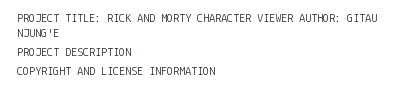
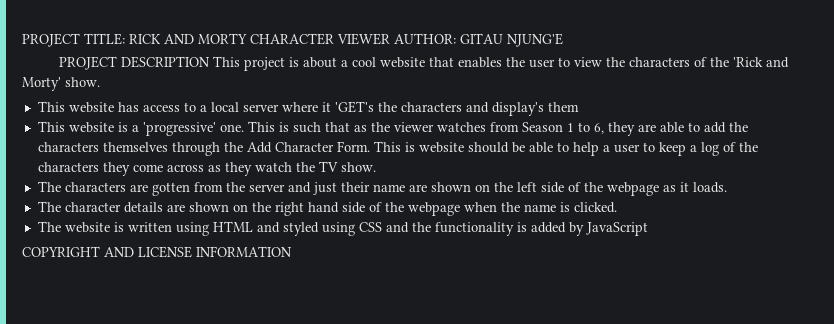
(131, 52) none -> [212,56,789,71] [22,77,100,91] [37,101,579,116] [37,121,748,136] [37,141,758,156] [37,161,376,176] [37,181,727,196] [37,201,617,216] [37,221,648,236] This project is about a cool website that enables the user to view the characters of the 'Rick and Morty' show. // This website has access to a local server where it 'GET's the characters and display's them // This website is a 'progressive' one. This is such that as the viewer watches from Season 1 to 6, they are able to add the characters themselves through the Add Character Form. This is website should be able to help a user to keep a log of the characters they come across as they watch the TV show. // The characters are gotten from the server and just their name are shown on the left side of the webpage as it loads. // The character details are shown on the right hand side of the webpage when the name is clicked. // The website is written using HTML and styled using CSS and the functionality is added by JavaScript

